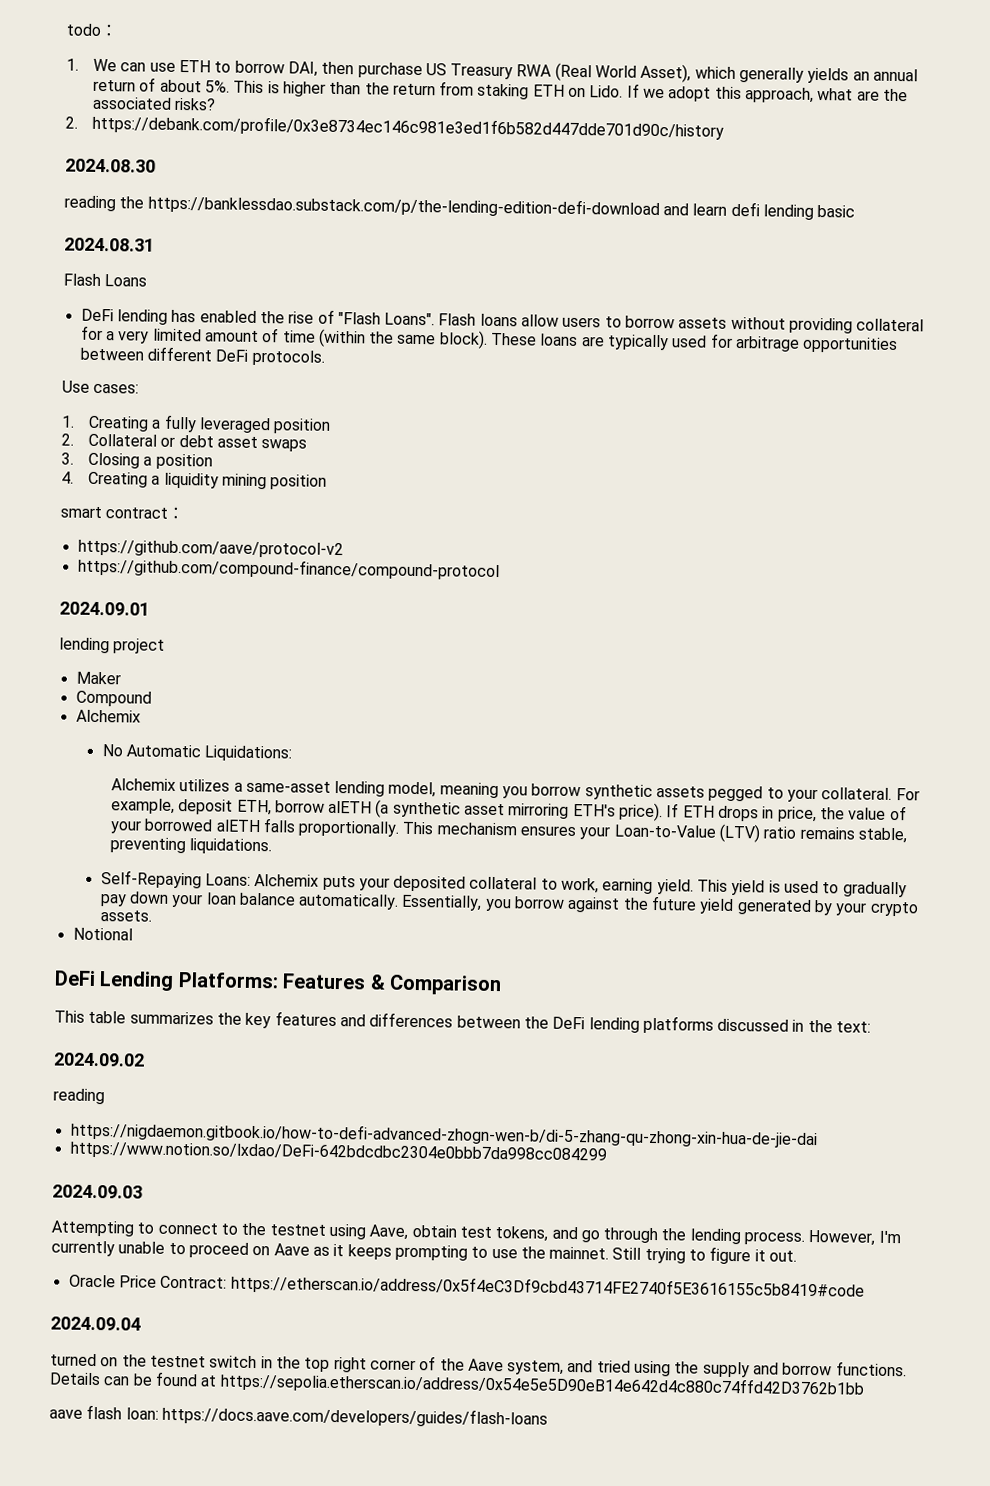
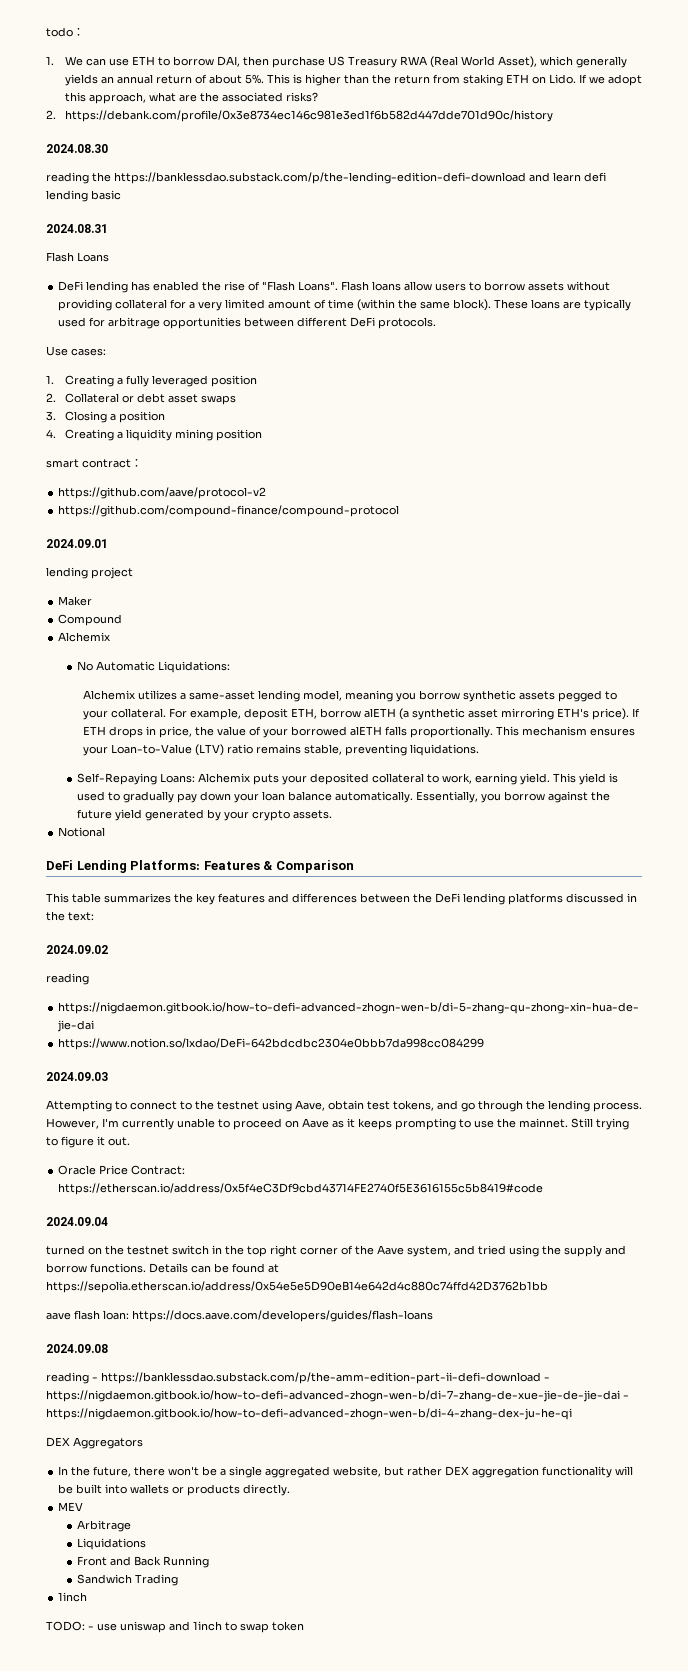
(548, 1416) none -> [46,1344,108,1353] [46,1372,550,1384] [46,1390,629,1402] [46,1408,572,1420] [46,1437,143,1449] [58,1466,634,1478] [58,1484,291,1496] [58,1502,84,1511] [76,1520,131,1532] [76,1538,146,1550] [76,1556,209,1568] [76,1574,178,1586] [58,1592,88,1602] [46,1621,304,1633] // 2024.09.08 // reading - https://banklessdao.substack.com/p/the-amm-edition-part-ii-defi-download - https://nigdaemon.gitbook.io/how-to-defi-advanced-zhogn-wen-b/di-7-zhang-de-xue-jie-de-jie-dai - https://nigdaemon.gitbook.io/how-to-defi-advanced-zhogn-wen-b/di-4-zhang-dex-ju-he-qi // DEX Aggregators // In the future, there won't be a single aggregated website, but rather DEX aggregation functionality will be built into wallets or products directly. // MEV // Arbitrage // Liquidations // Front and Back Running // Sandwich Trading // 1inch // TODO: - use uniswap and 1inch to swap token

